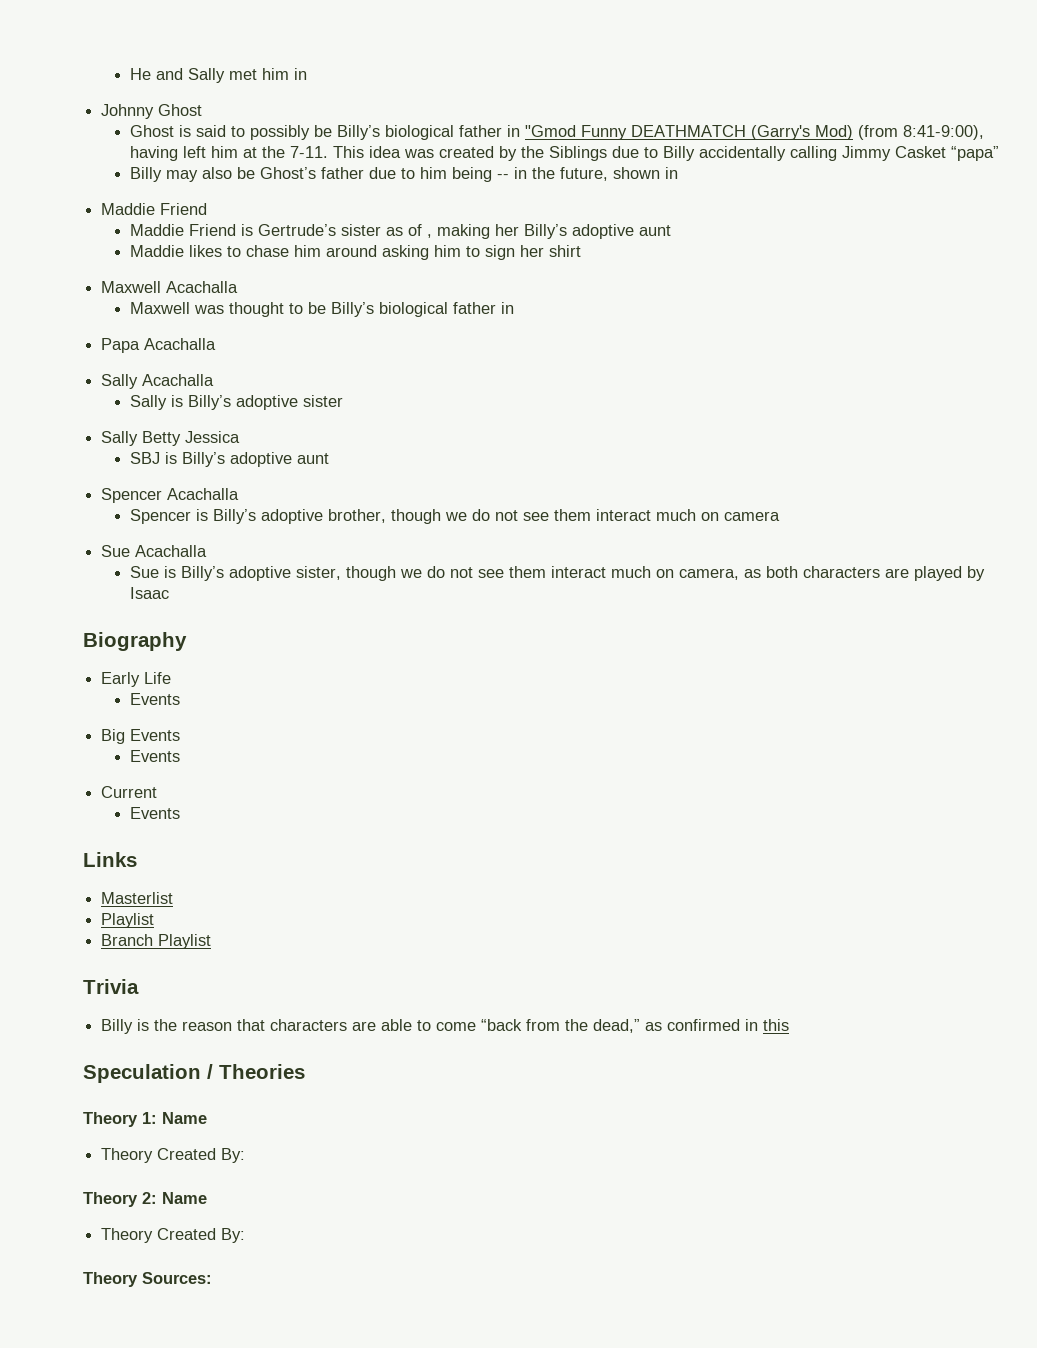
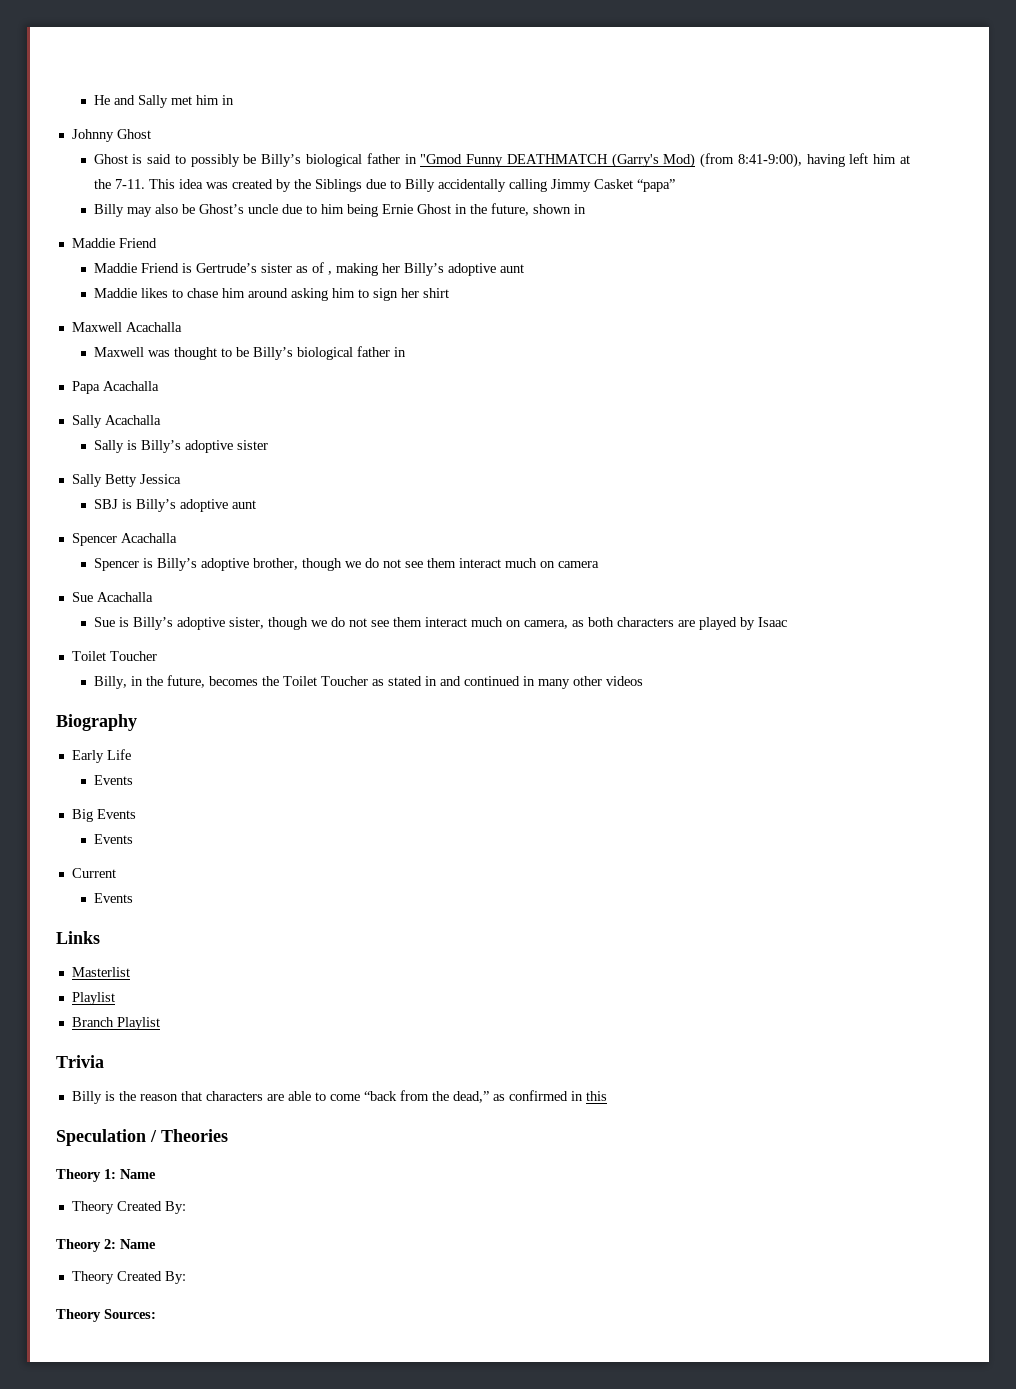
[321,167,365,179] father -> [247,204,278,214] uncle
[497,174,510,179] -- -> [381,204,451,214] Ernie Ghost
(170, 593) none -> [71,651,157,661] [93,675,643,689] // Toilet Toucher // Billy, in the future, becomes the Toilet Toucher as stated in and continued in many other videos

